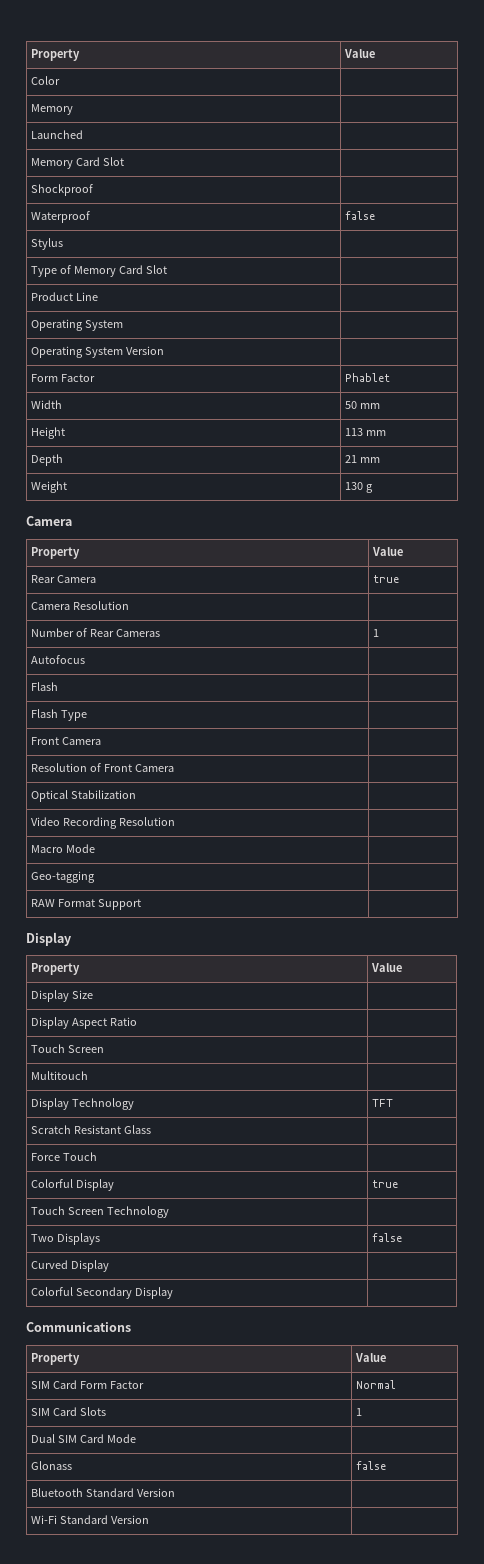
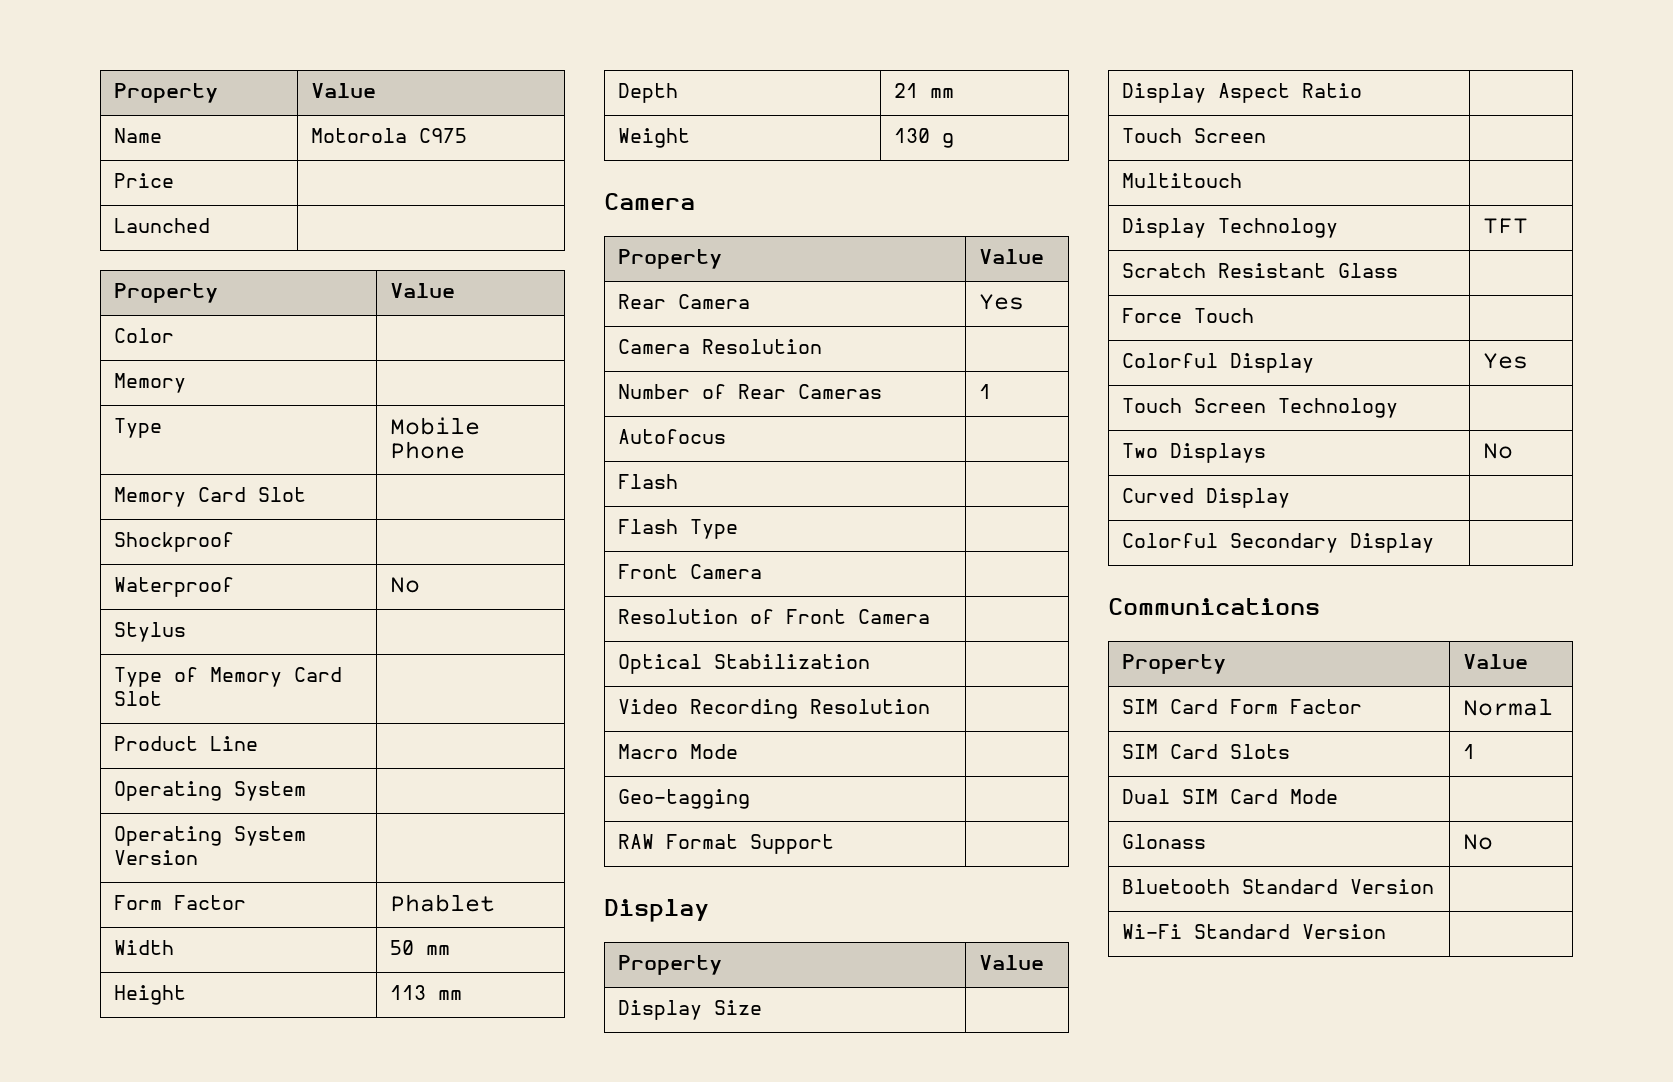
[30,49,80,61] [343,49,375,58] Property | Value -> [113,83,218,103] [310,83,376,98] [113,128,162,143] [310,128,467,143] [113,173,174,188] [113,218,210,233] [113,283,218,303] [389,283,455,298] Property | Value // Name | Motorola C975 // Price | // Launched | // Property | Value
[30,130,83,139] Launched | -> [113,418,162,438] [389,417,480,435] [389,441,465,459] Type | Mobile Phone
[344,211,375,220] false -> [389,577,420,593] No
[372,575,399,583] true -> [978,294,1024,310] Yes
[371,1180,398,1188] true -> [1482,353,1528,369] Yes
[371,1233,402,1242] false -> [1482,443,1513,459] No
[355,1461,386,1470] false -> [1462,834,1493,850] No

